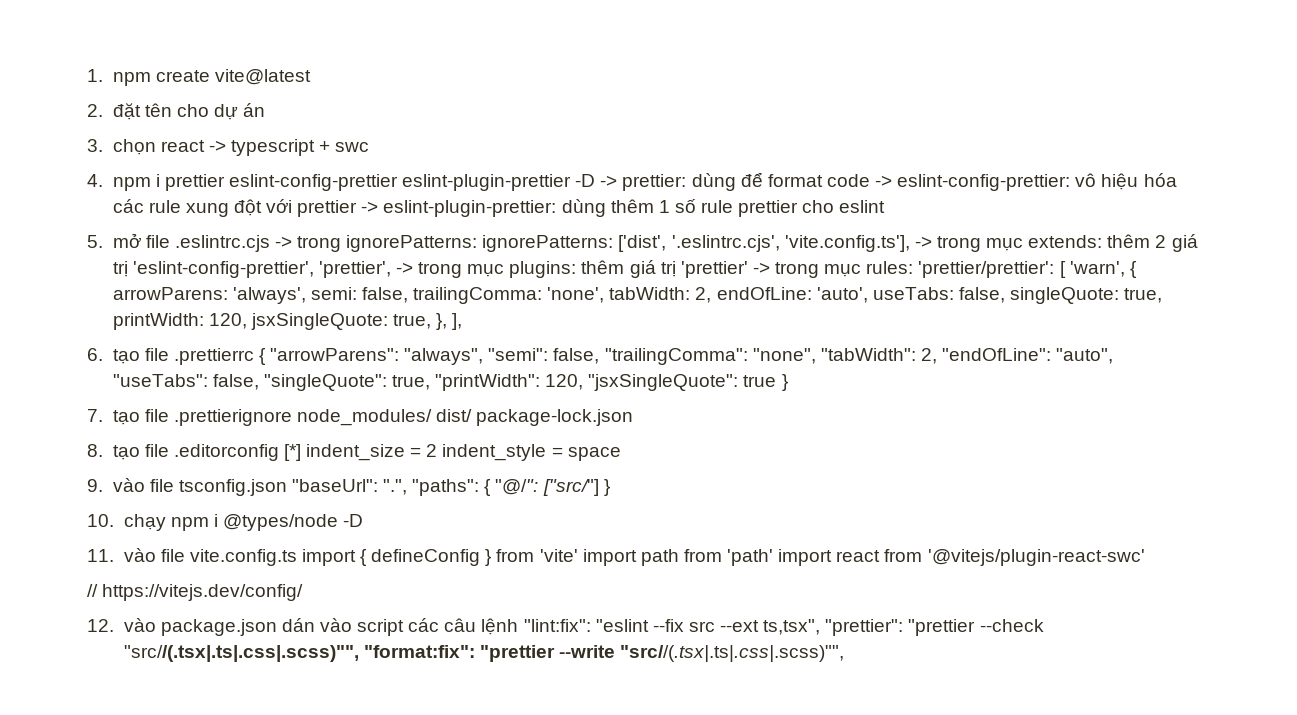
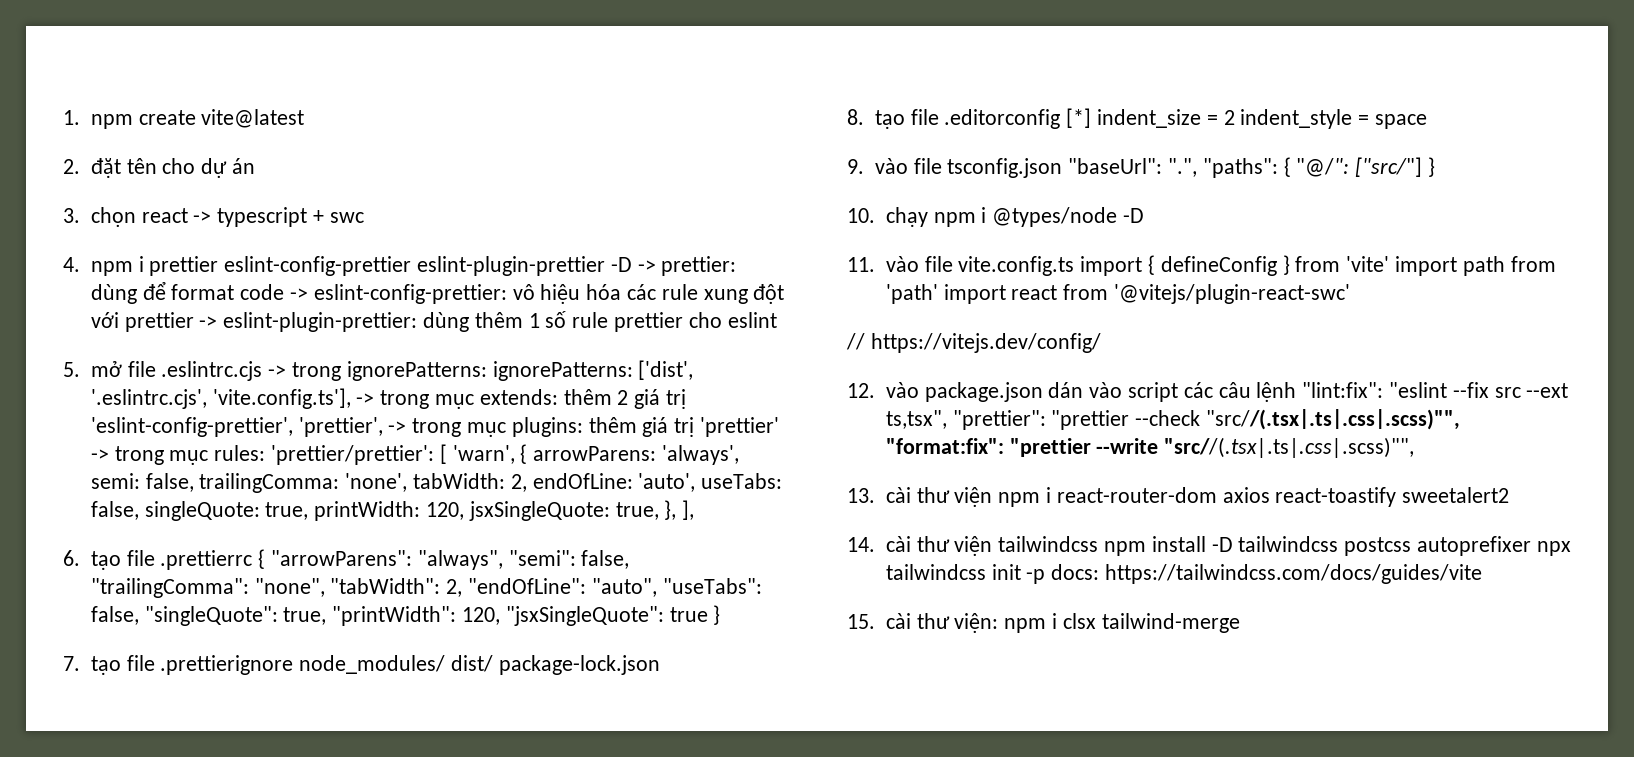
(845, 653) none -> [847,487,1510,507] [847,536,1571,556] [885,564,1482,584] [847,613,1240,633] // 13. cài thư viện npm i react-router-dom axios react-toastify sweetalert2 // 14. cài thư viện tailwindcss npm install -D tailwindcss postcss autoprefixer npx tailwindcss init -p docs: https://tailwindcss.com/docs/guides/vite // 15. cài thư viện: npm i clsx tailwind-merge

